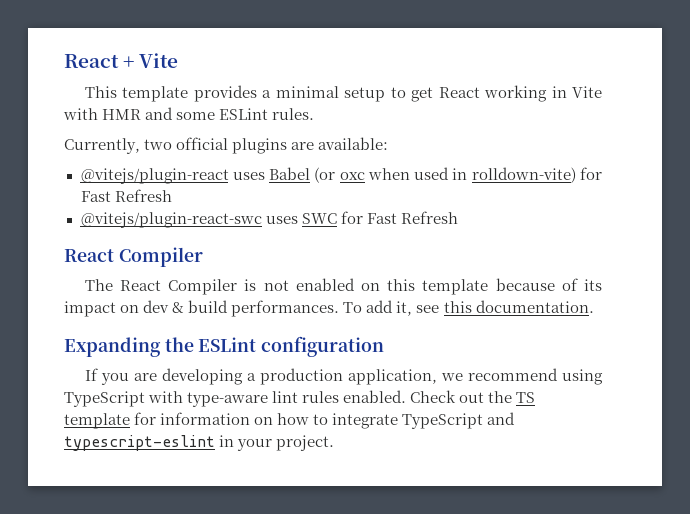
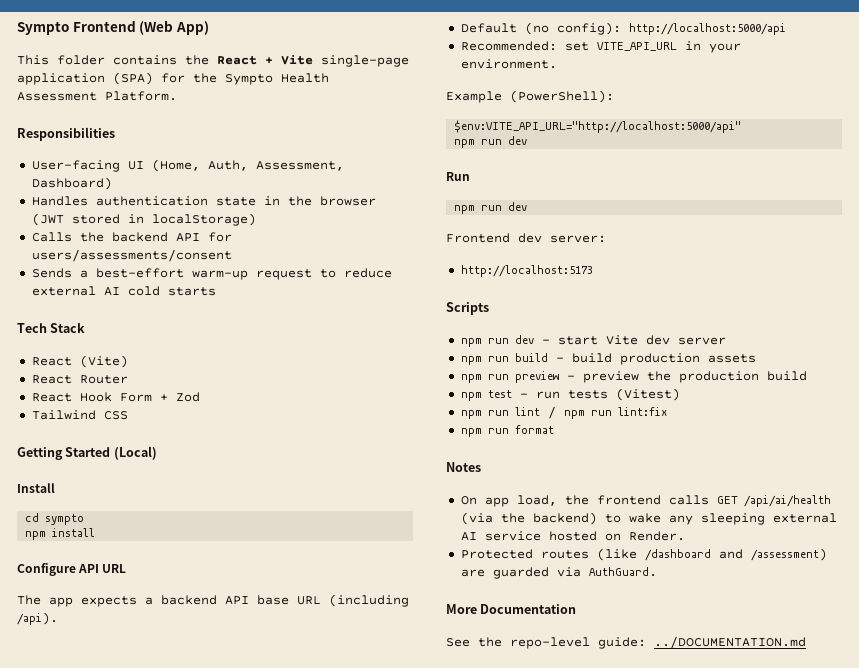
[64,53,179,68] [84,85,603,102] [63,107,315,120] [64,137,389,154] [80,167,602,184] [80,189,172,202] [80,211,458,228] [64,247,203,267] [84,278,602,295] [64,300,594,317] [64,336,385,357] [84,368,604,385] [64,390,536,407] [64,412,516,429] [64,435,335,451] React + Vite // This template provides a minimal setup to get React working in Vite with HMR and some ESLint rules. // Currently, two official plugins are available: // @vitejs/plugin-react uses Babel (or oxc when used in rolldown-vite) for Fast Refresh // @vitejs/plugin-react-swc uses SWC for Fast Refresh // React Compiler // The React Compiler is not enabled on this template because of its impact on dev & build performances. To add it, see this documentation. // Expanding the ESLint configuration // If you are developing a production application, we recommend using TypeScript with type-aware lint rules enabled. Check out the TS template for information on how to integrate TypeScript and typescript-eslint in your project. -> [17,20,209,35] [17,55,409,67] [17,72,329,85] [17,91,177,101] [17,127,115,141] [31,159,344,172] [31,177,112,190] [31,196,376,206] [31,213,256,226] [31,232,232,242] [31,249,232,262] [31,268,392,280] [31,286,216,296] [17,323,86,333] [31,355,128,368] [31,375,128,384] [31,392,200,402] [31,410,128,420] [17,446,157,460] [17,483,55,493] [25,513,85,525] [25,528,96,540] [17,563,127,576] [17,594,409,607] [17,612,58,625] [460,22,786,35] [460,41,741,53] [460,59,557,69] [446,90,614,103] [454,120,742,133] [454,136,528,148] [446,172,470,181] [454,202,528,214] [446,233,606,243] [460,265,593,277] [446,302,489,315] [460,335,726,347] [460,353,756,365] [460,371,807,383] [460,388,680,401] [460,406,667,419] [460,425,554,437] [446,462,481,472] [460,495,831,507] [460,512,837,525] [460,531,685,541] [460,548,827,561] [460,567,657,579] [446,604,577,614] [446,636,806,649] Sympto Frontend (Web App) // This folder contains the React + Vite single-page application (SPA) for the Sympto Health Assessment Platform. // Responsibilities // User-facing UI (Home, Auth, Assessment, Dashboard) // Handles authentication state in the browser (JWT stored in localStorage) // Calls the backend API for users/assessments/consent // Sends a best-effort warm-up request to reduce external AI cold starts // Tech Stack // React (Vite) // React Router // React Hook Form + Zod // Tailwind CSS // Getting Started (Local) // Install // cd sympto // npm install // Configure API URL // The app expects a backend API base URL (including /api). // Default (no config): http://localhost:5000/api // Recommended: set VITE_API_URL in your environment. // Example (PowerShell): // $env:VITE_API_URL="http://localhost:5000/api" // npm run dev // Run // npm run dev // Frontend dev server: // http://localhost:5173 // Scripts // npm run dev – start Vite dev server // npm run build – build production assets // npm run preview – preview the production build // npm test – run tests (Vitest) // npm run lint / npm run lint:fix // npm run format // Notes // On app load, the frontend calls GET /api/ai/health (via the backend) to wake any sleeping external AI service hosted on Render. // Protected routes (like /dashboard and /assessment) are guarded via AuthGuard. // More Documentation // See the repo-level guide: ../DOCUMENTATION.md

